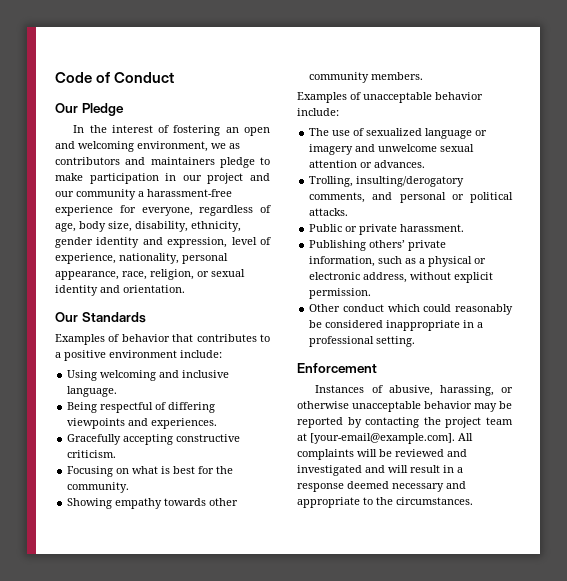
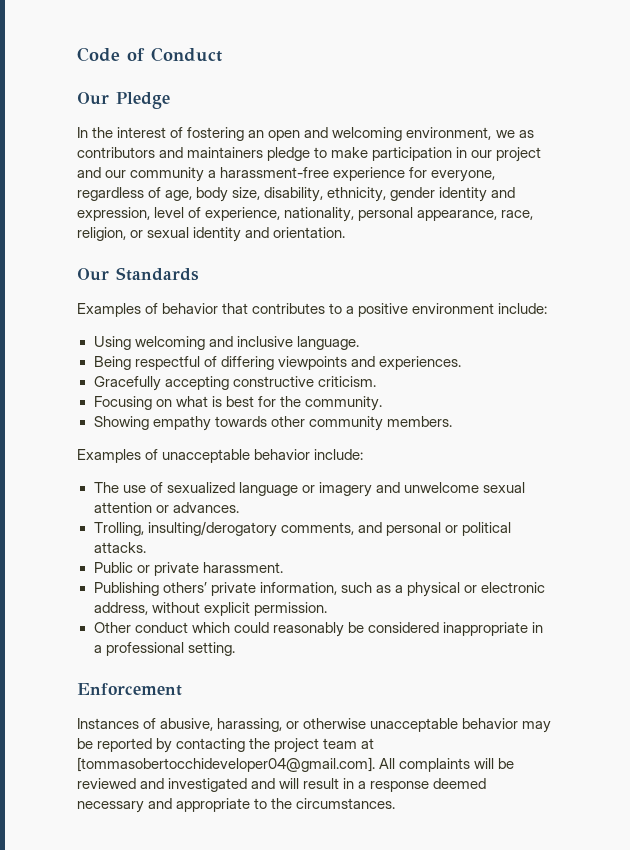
[310,433,455,444] [your-email@example.com]. -> [77,757,375,772] [tommasobertocchideveloper04@gmail.com].

